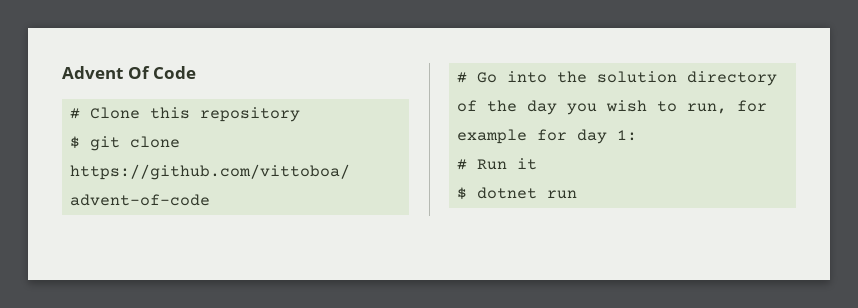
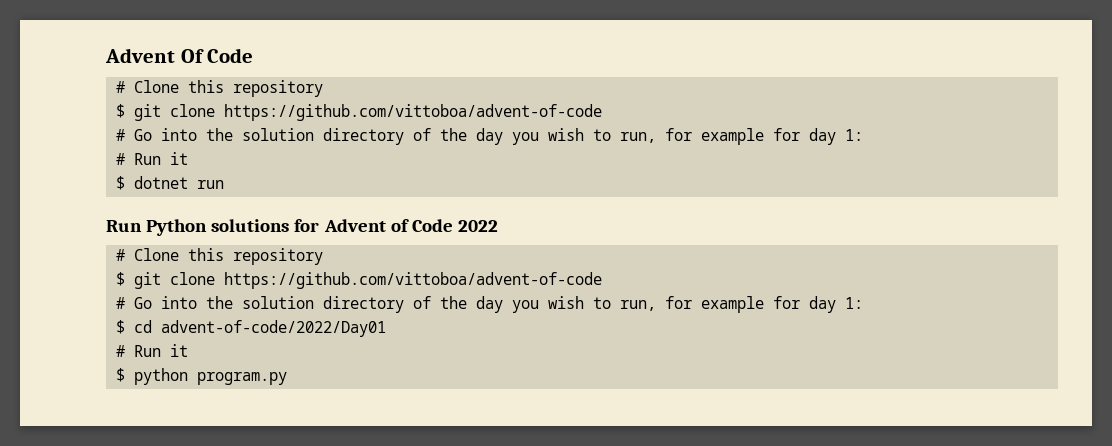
(578, 194) none -> [106,219,498,236] [116,248,324,265] [116,272,603,289] [116,296,864,313] [116,320,387,337] [116,344,189,357] [116,368,288,385] // Run Python solutions for Advent of Code 2022 // # Clone this repository // $ git clone https://github.com/vittoboa/advent-of-code // # Go into the solution directory of the day you wish to run, for example for day 1: // $ cd advent-of-code/2022/Day01 // # Run it // $ python program.py

